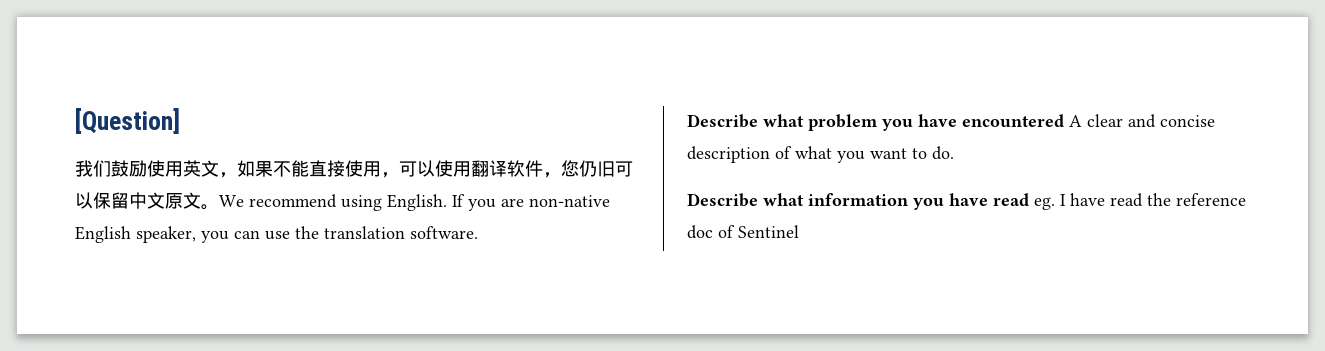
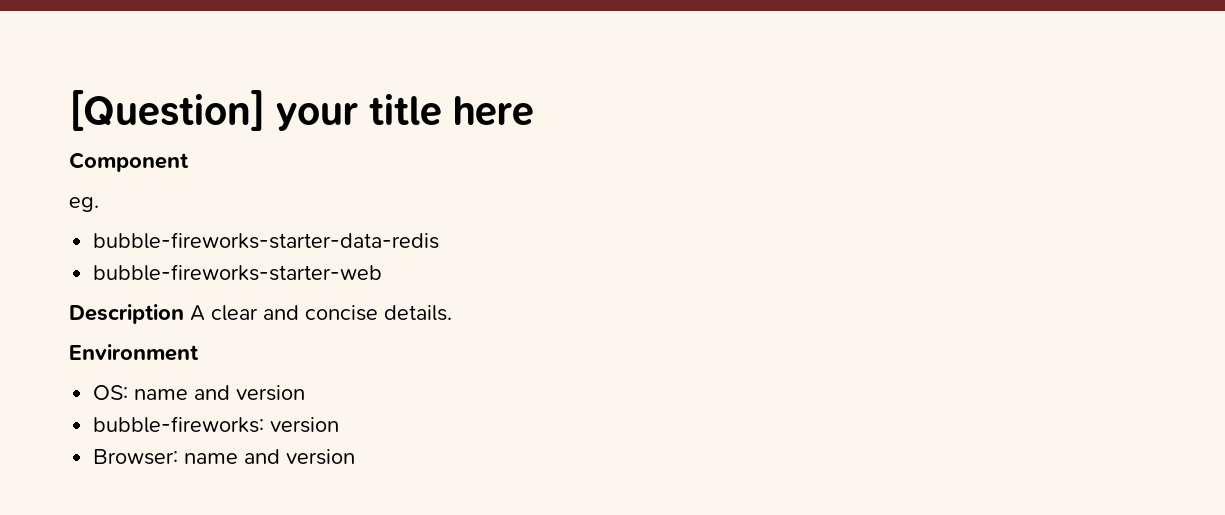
[75,160,633,178] [75,192,610,211] [75,226,478,243] [687,114,1215,131] [687,146,954,163] [687,193,1246,210] [687,225,799,239] // 我们鼓励使用英文，如果不能直接使用，可以使用翻译软件，您仍旧可以保留中文原文。We recommend using English. If you are non-native English speaker, you can use the translation software. // Describe what problem you have encountered A clear and concise description of what you want to do. // Describe what information you have read eg. I have read the reference doc of Sentinel -> [276,94,534,131] [69,152,189,172] [69,197,99,212] [93,232,440,249] [93,264,383,281] [69,304,452,324] [69,344,199,361] [93,385,306,401] [93,416,340,433] [93,449,356,465] your title here // Component // eg. // bubble-fireworks-starter-data-redis // bubble-fireworks-starter-web // Description A clear and concise details. // Environment // OS: name and version // bubble-fireworks: version // Browser: name and version

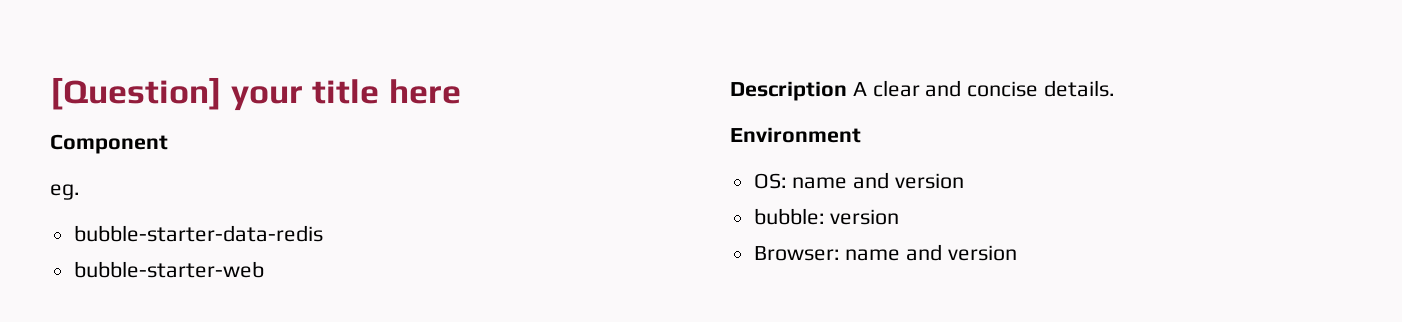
[93,232,440,249] [93,264,383,281] bubble-fireworks-starter-data-redis // bubble-fireworks-starter-web -> [73,225,323,242] [73,261,264,278] bubble-starter-data-redis // bubble-starter-web
[93,416,265,433] bubble-fireworks: -> [753,208,825,225] bubble:

